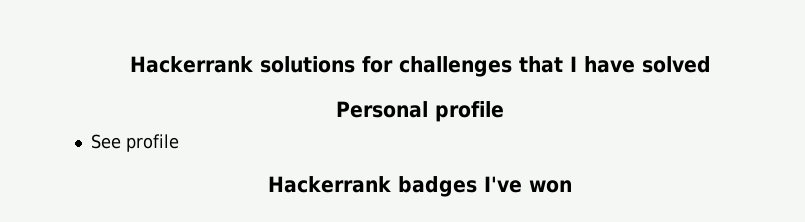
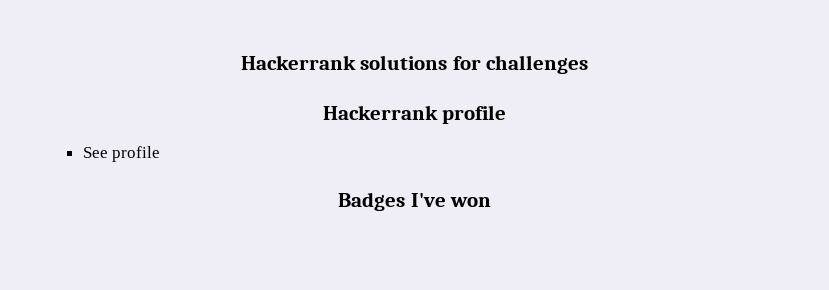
[518,56,711,73] [336,101,428,118] that I have solved // Personal -> [322,105,438,120] // Hackerrank
[268,176,477,197] Hackerrank badges -> [337,192,405,211] Badges

